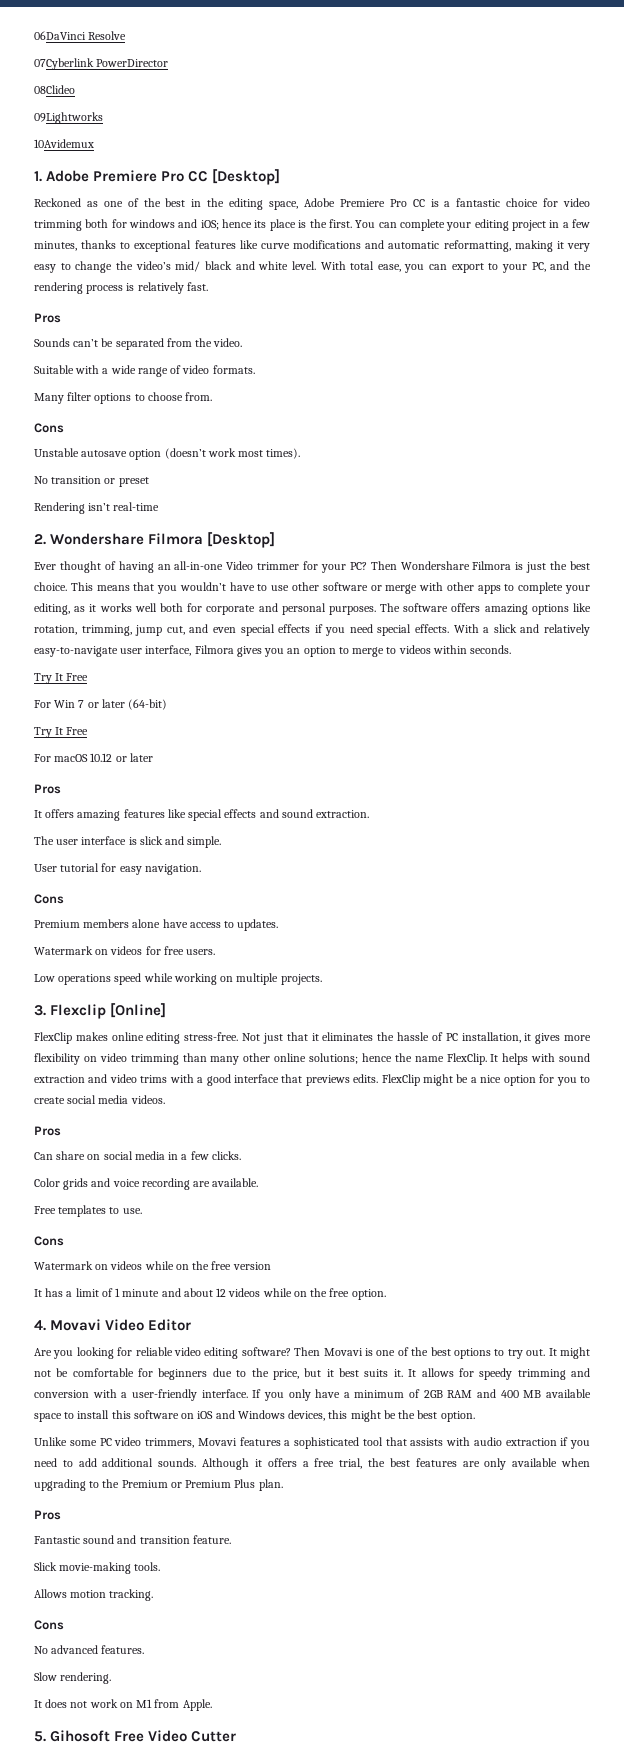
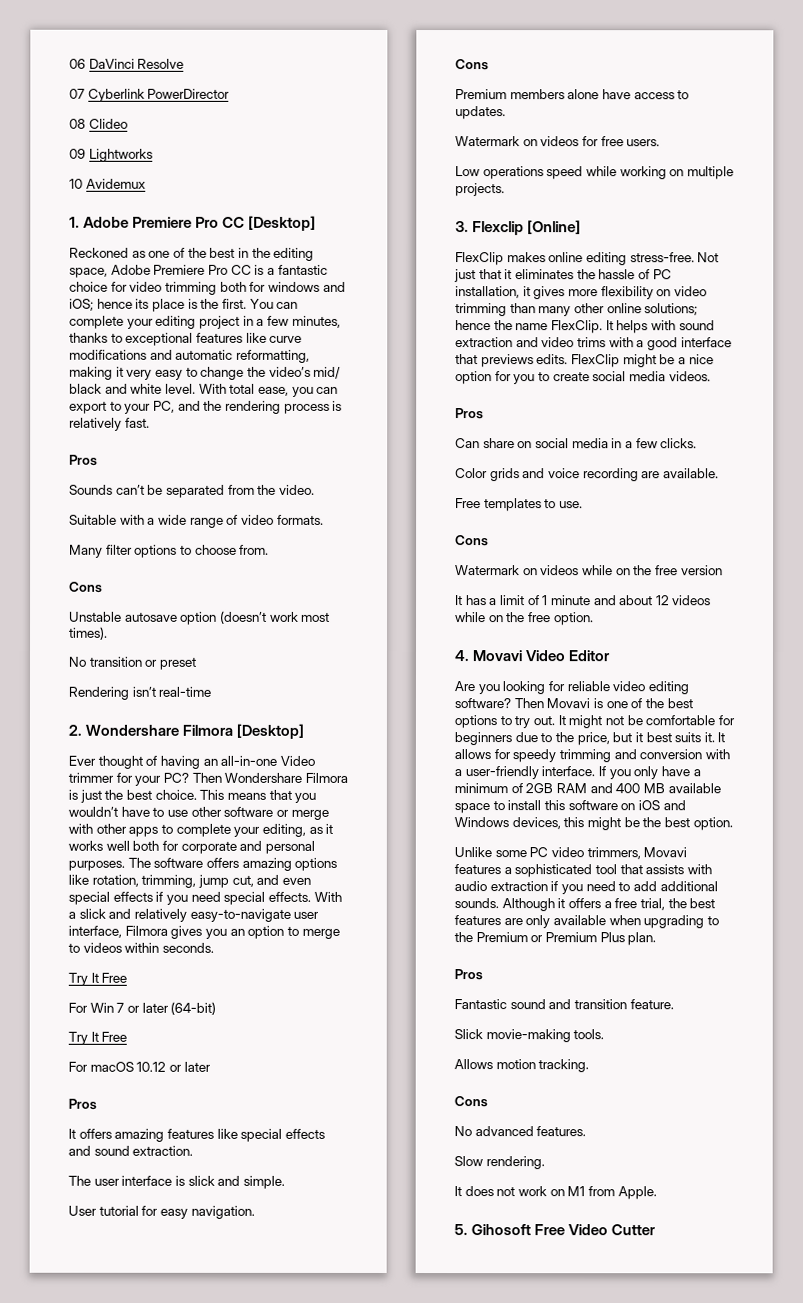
[34,31,86,40] 06DaVinci -> [69,58,135,69] 06 DaVinci
[34,58,94,70] 07Cyberlink -> [69,88,145,102] 07 Cyberlink
[34,85,75,94] [34,112,103,124] [34,139,94,148] 08Clideo // 09Lightworks // 10Avidemux -> [69,118,128,129] [69,148,153,162] [69,178,146,189] 08 Clideo // 09 Lightworks // 10 Avidemux

